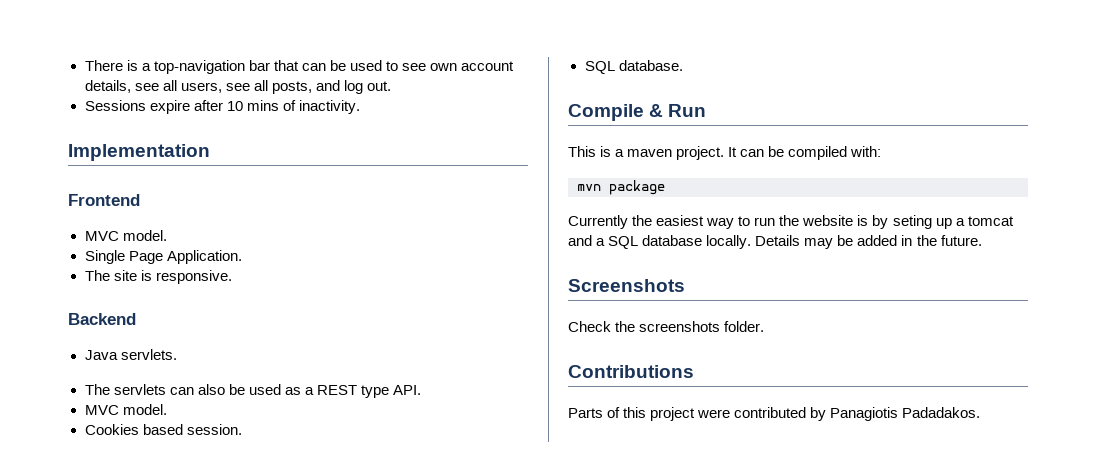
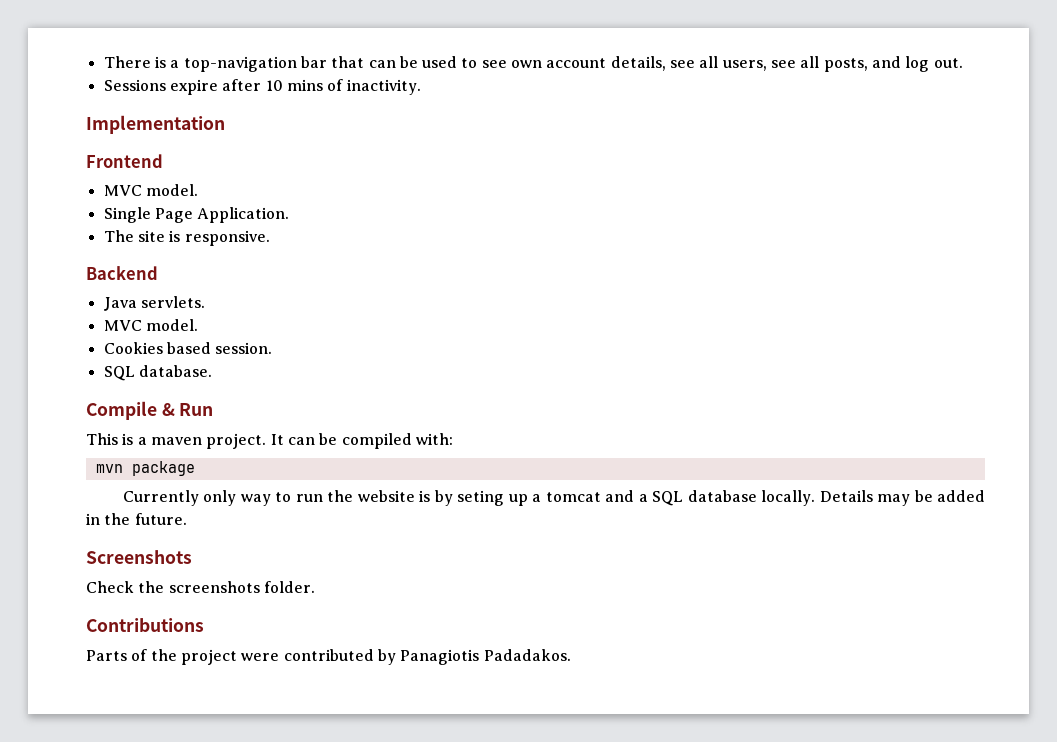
[84,384,422,398] // The servlets can also be used as a REST type API. -> (205, 302) none
[632,215,705,226] the easiest -> [203,490,237,506] only
[623,407,647,418] this -> [150,649,177,661] the

